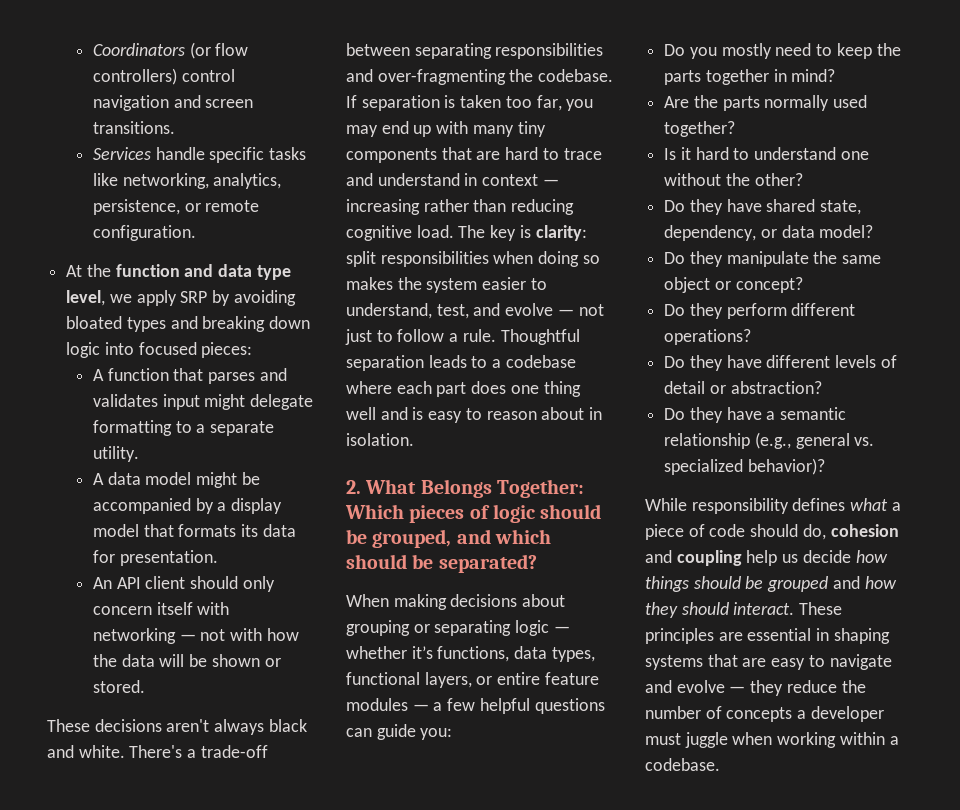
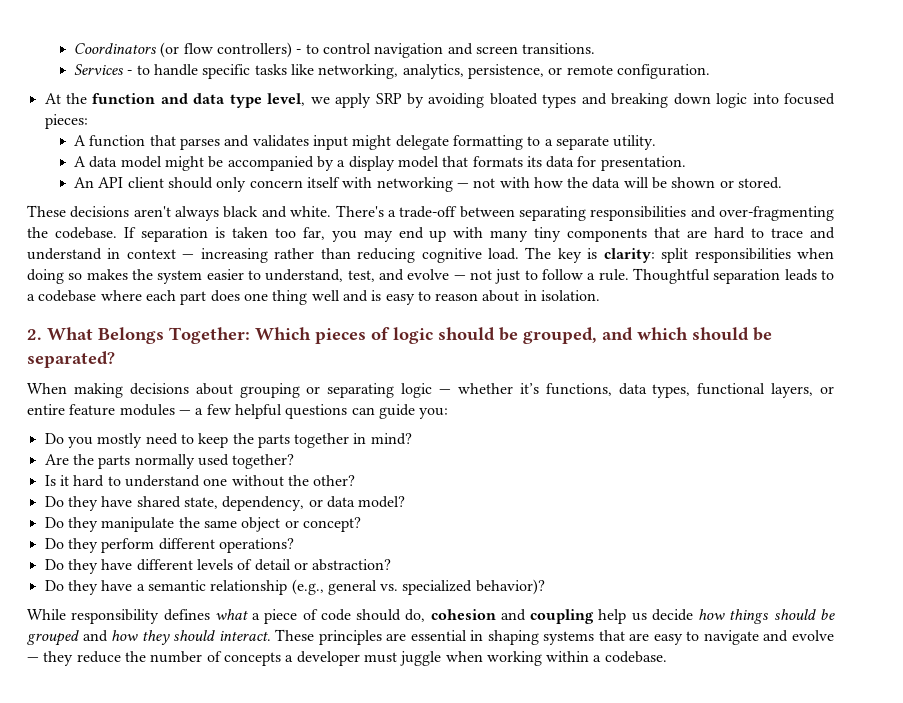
(177, 76) none -> [296,44,319,54] - to
(151, 153) none -> [127,65,150,75] - to

